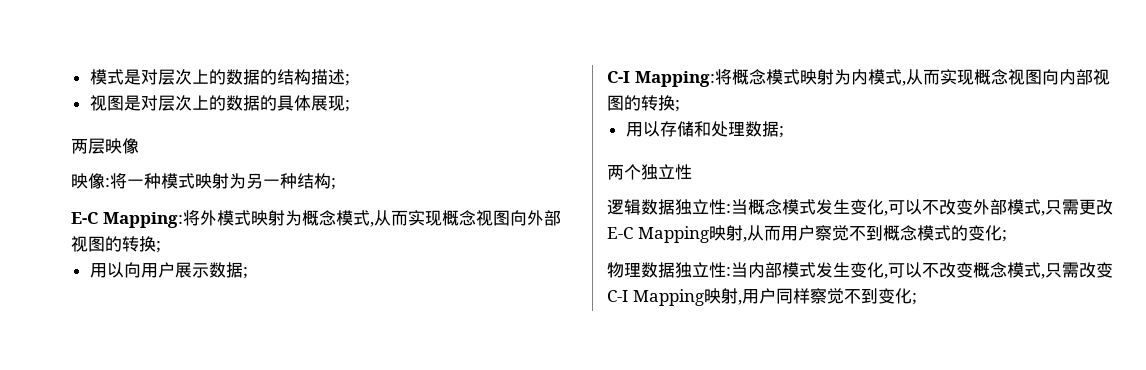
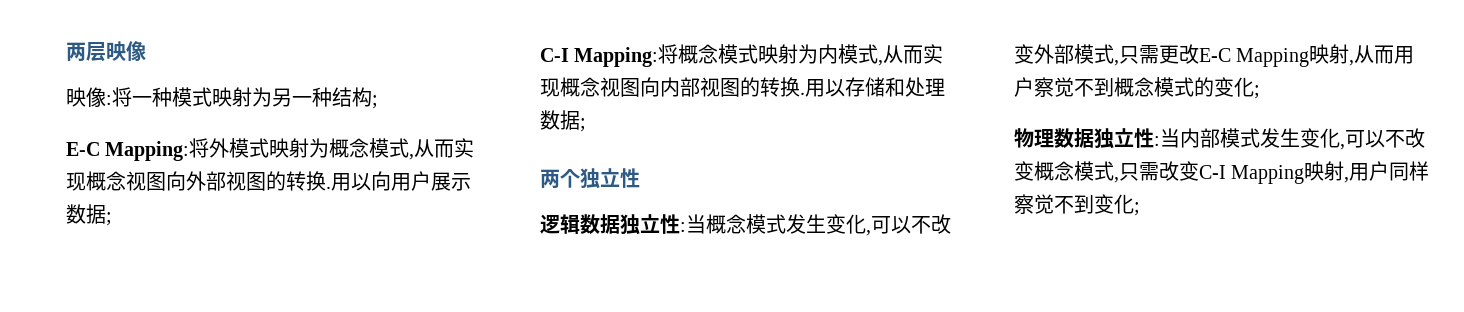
[89,69,350,86] [89,95,350,112] 模式是对层次上的数据的结构描述; // 视图是对层次上的数据的具体展现; // -> (66, 51) none
[156,241,161,253] ; // -> [326,186,331,189] .
[675,100,680,112] ; // -> [800,92,805,95] .

